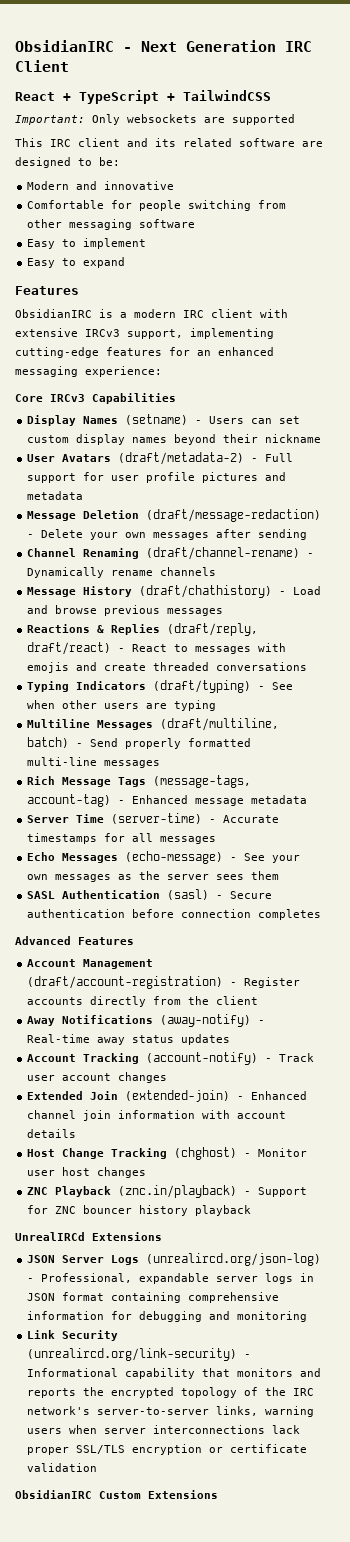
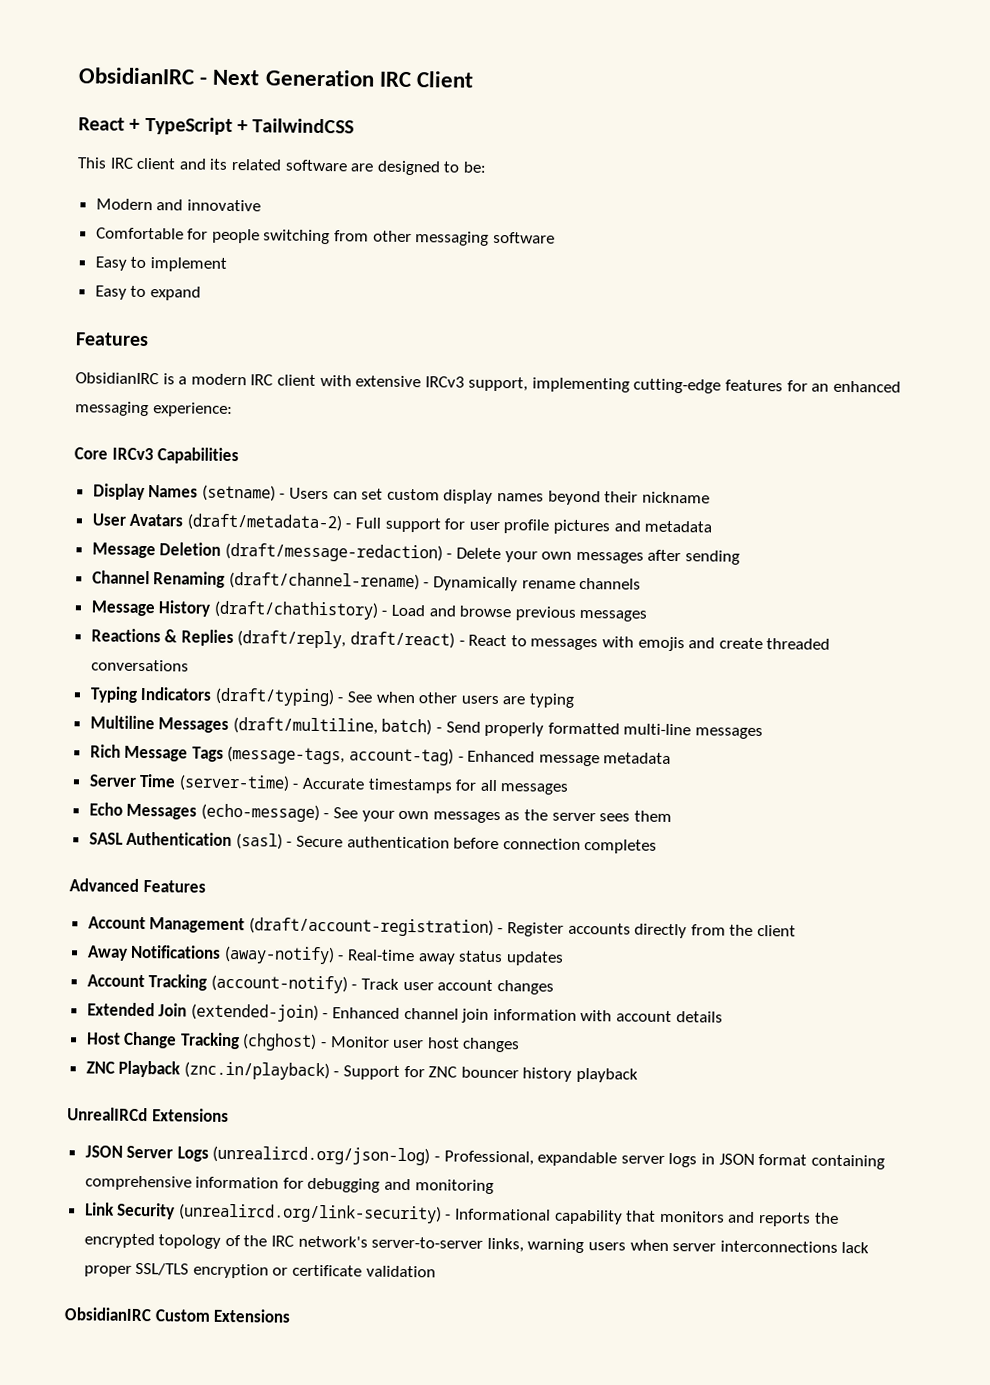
[15,114,295,125] // Important: Only websockets are supported -> (355, 126) none

